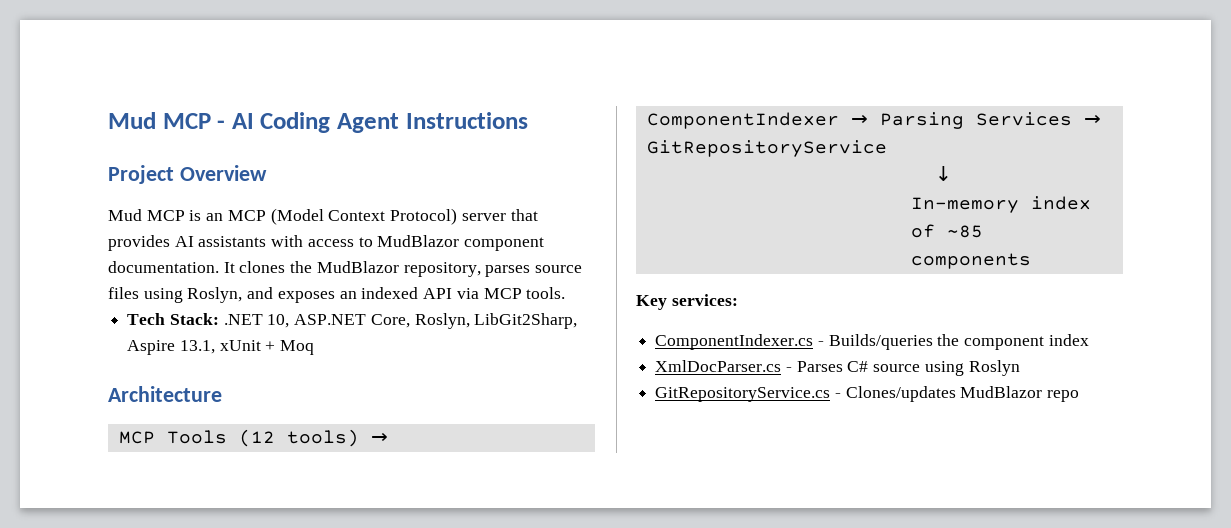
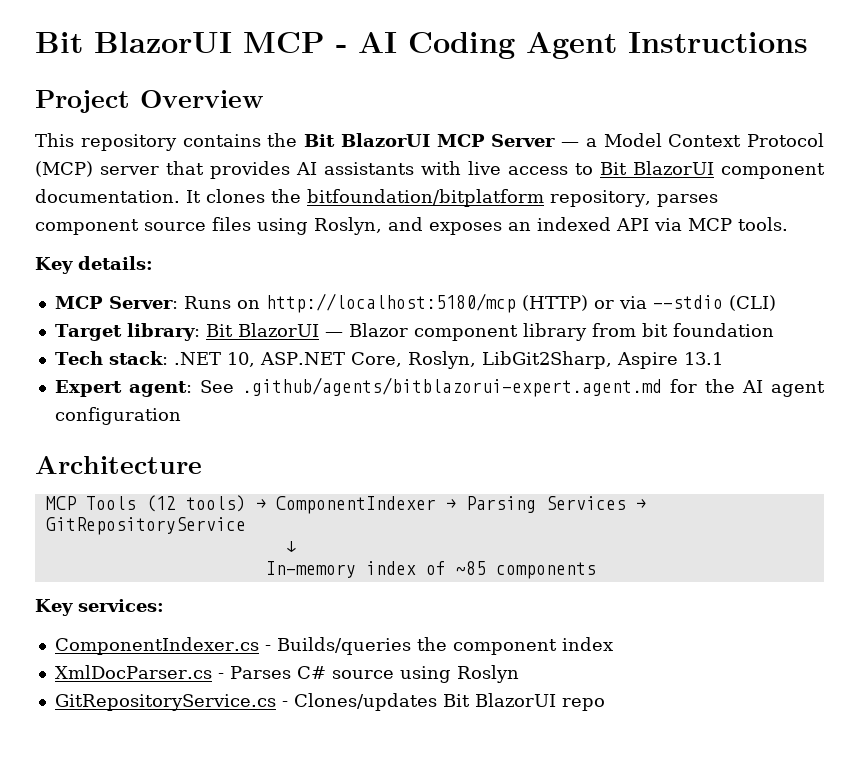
[108,112,156,129] Mud -> [35,32,232,53] Bit BlazorUI
[108,208,458,225] Mud MCP is an MCP (Model Context Protocol) -> [35,133,824,151] [35,161,93,177] This repository contains the Bit BlazorUI MCP Server — a Model Context Protocol (MCP)
(304, 241) none -> [468,161,501,175] live
[377,235,460,247] MudBlazor -> [600,161,714,175] Bit BlazorUI
[316,261,399,273] MudBlazor -> [307,189,544,207] bitfoundation/bitplatform
(531, 271) none -> [35,219,139,235] component
(566, 293) none -> [35,256,153,274] [54,293,776,313] [54,323,774,341] // Key details: // MCP Server: Runs on http://localhost:5180/mcp (HTTP) or via --stdio (CLI) // Target library: Bit BlazorUI — Blazor component library from bit foundation
[169,313,219,325] Stack: -> [108,351,168,365] stack:
[179,340,315,355] 13.1, xUnit + Moq -> [683,352,723,365] [54,377,826,397] [54,407,181,425] 13.1 // Expert agent: See .github/agents/bitblazorui-expert.agent.md for the AI agent configuration
[960,386,1043,398] MudBlazor -> [442,693,556,707] Bit BlazorUI

